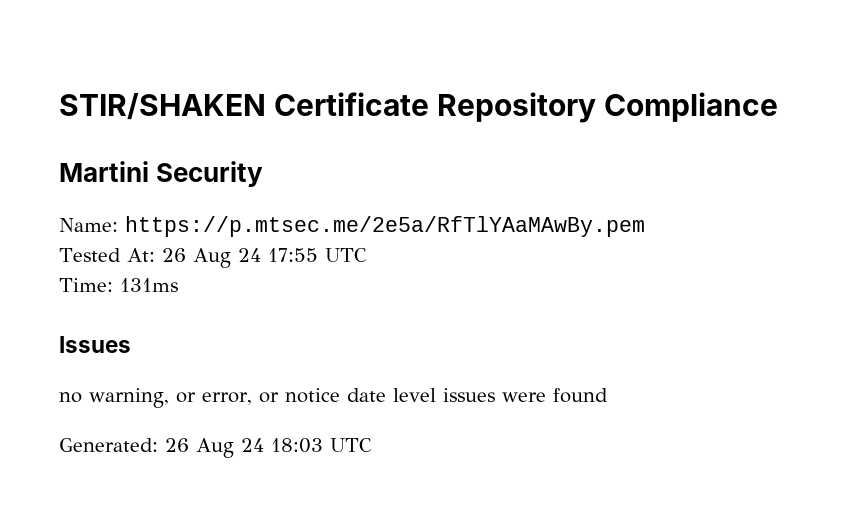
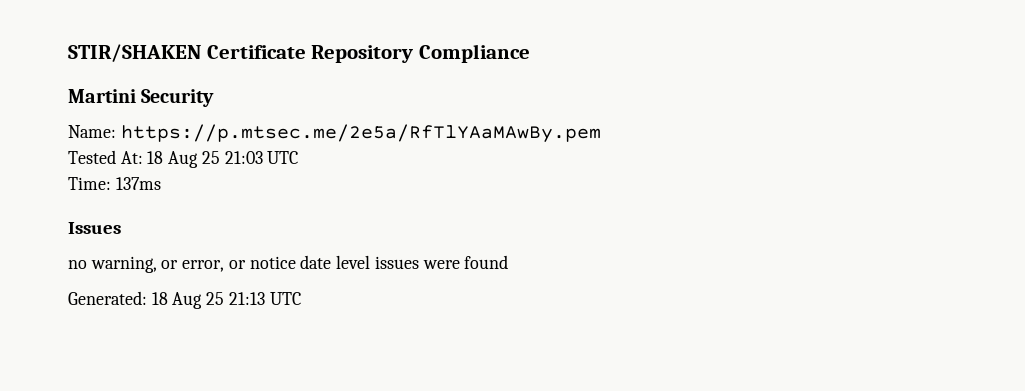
[161,248,318,268] 26 Aug 24 17:55 -> [147,151,263,168] 18 Aug 25 21:03
[120,278,178,292] 131ms -> [115,177,161,190] 137ms
[165,438,323,458] 26 Aug 24 18:03 -> [151,292,265,309] 18 Aug 25 21:13

